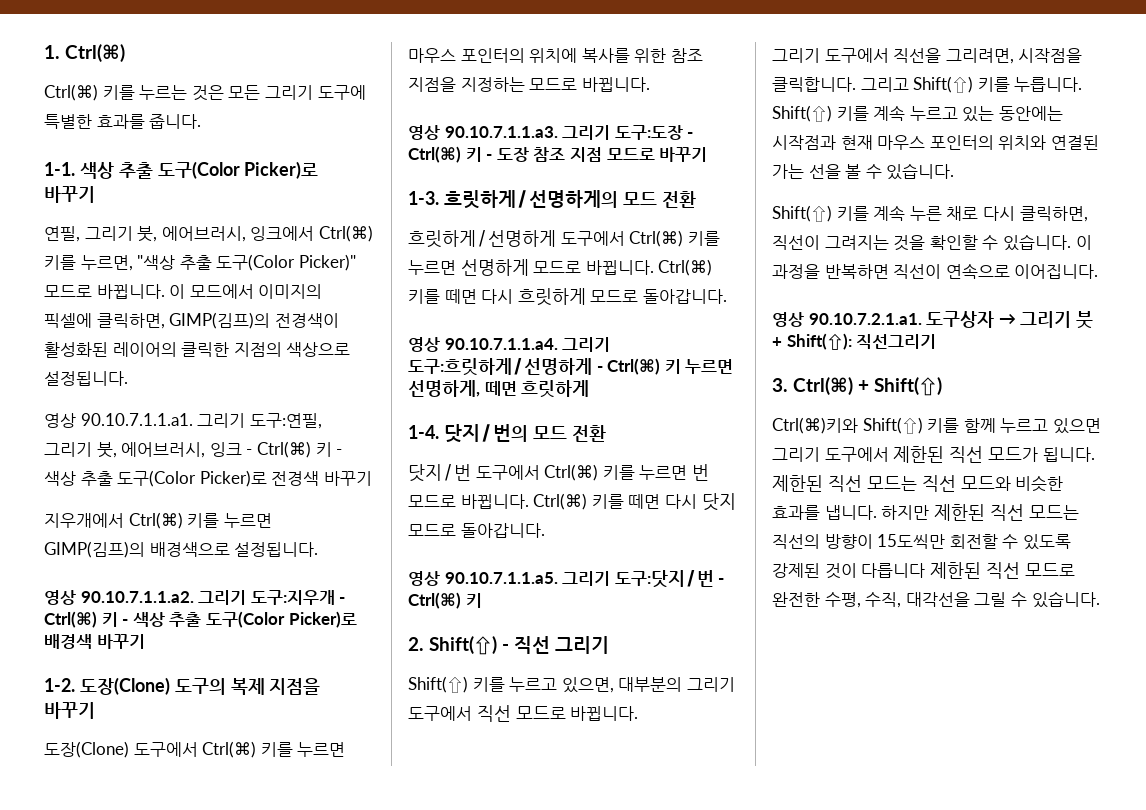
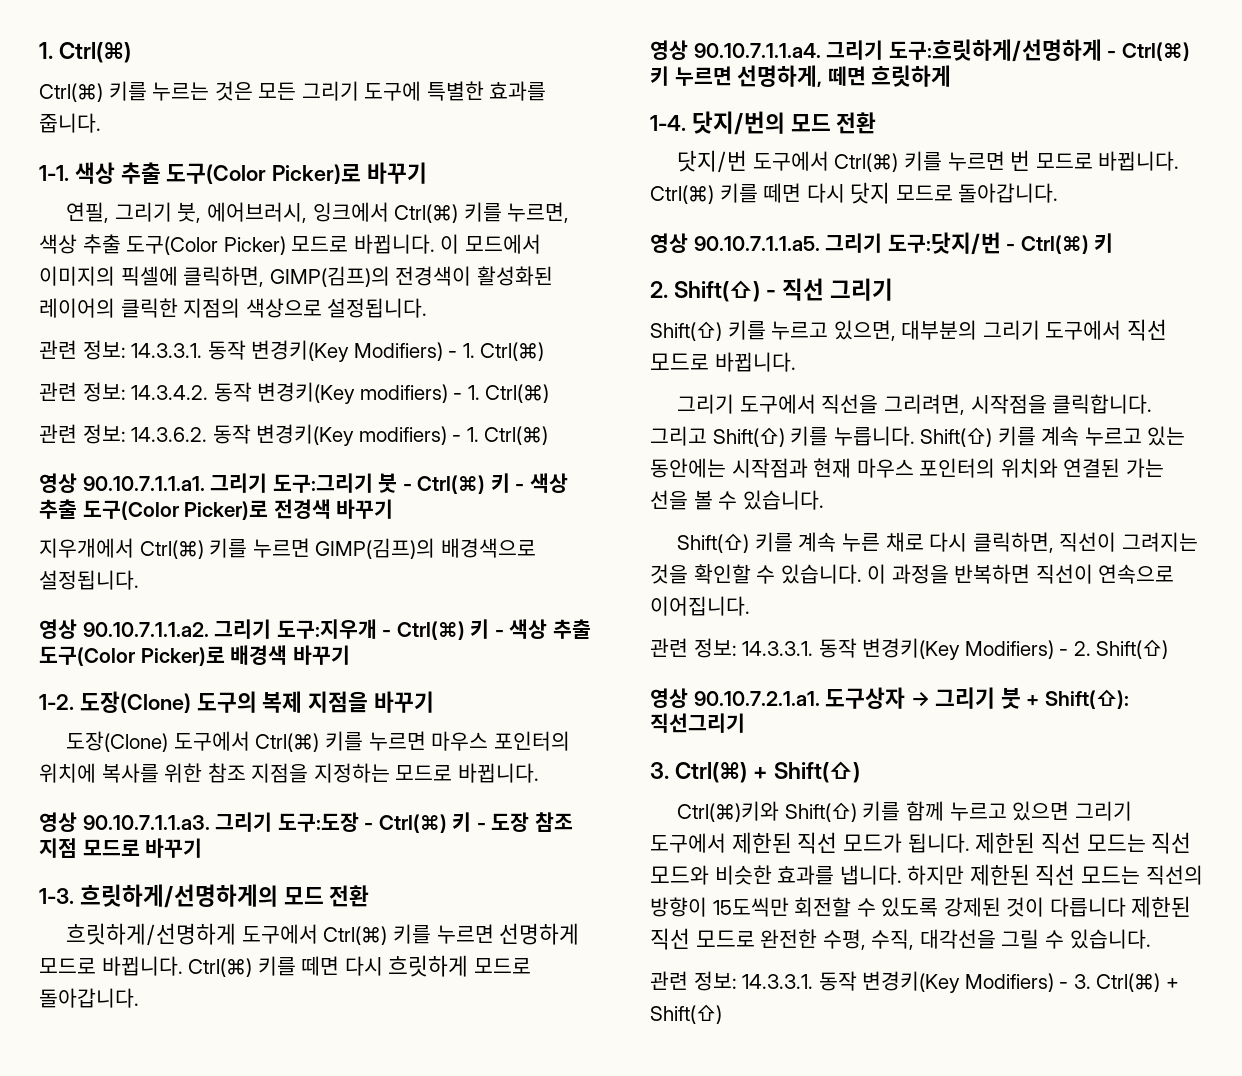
[137,254,356,271] "색상 추출 도구(Color Picker)" -> [39,234,286,255] 색상 추출 도구(Color Picker)
[44,413,322,429] [44,442,242,458] 영상 90.10.7.1.1.a1. 그리기 도구:연필, 그리기 붓, 에어브러시, 잉크 -> [39,340,545,362] [39,382,550,404] [39,424,549,446] [39,473,398,493] 관련 정보: 14.3.3.1. 동작 변경키(Key Modifiers) - 1. Ctrl(⌘) // 관련 정보: 14.3.4.2. 동작 변경키(Key modifiers) - 1. Ctrl(⌘) // 관련 정보: 14.3.6.2. 동작 변경키(Key modifiers) - 1. Ctrl(⌘) // 영상 90.10.7.1.1.a1. 그리기 도구:그리기 붓
(1099, 271) none -> [650,638,1169,660] // 관련 정보: 14.3.3.1. 동작 변경키(Key Modifiers) - 2. Shift(⇧)
(1100, 599) none -> [650,971,1179,993] [650,1004,722,1024] // 관련 정보: 14.3.3.1. 동작 변경키(Key Modifiers) - 3. Ctrl(⌘) + Shift(⇧)

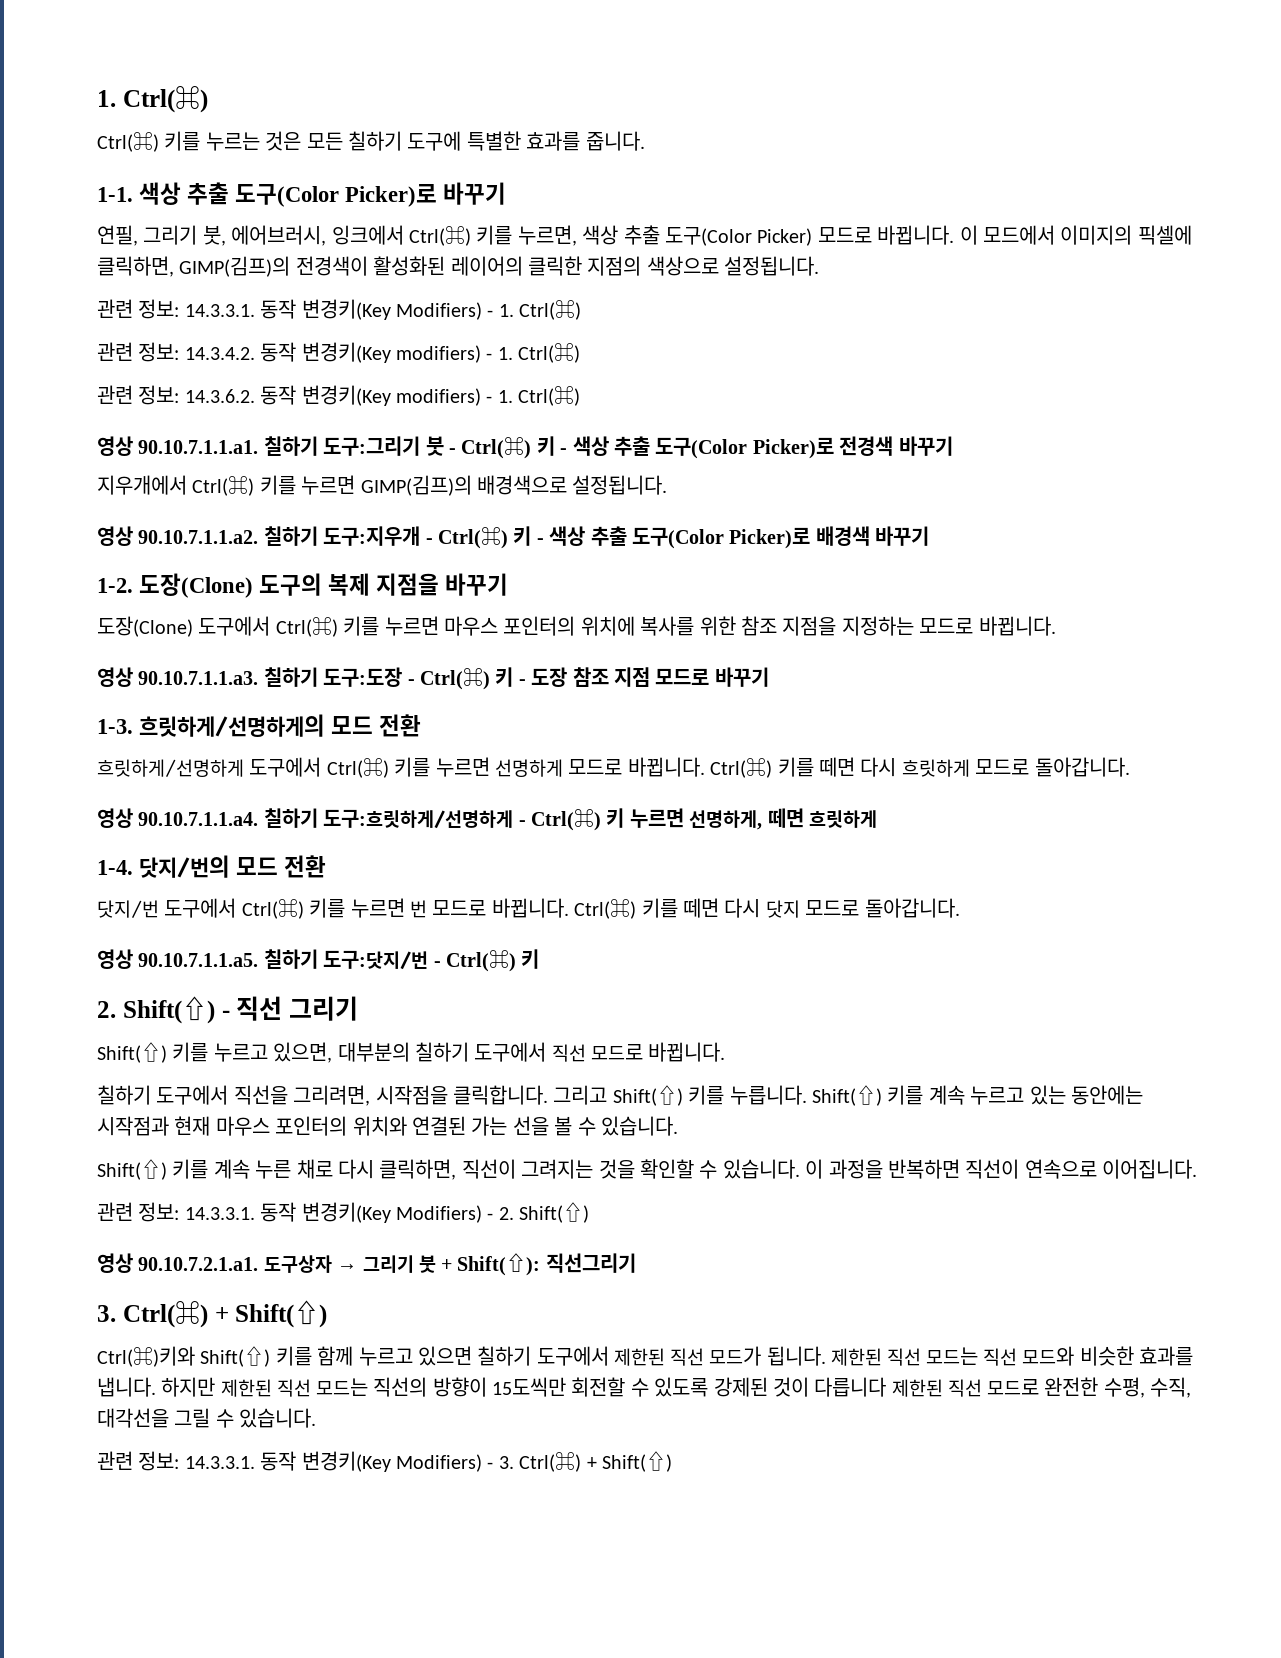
[301,81,359,101] 그리기 -> [348,131,402,151] 칠하기
[210,473,268,493] 그리기 -> [263,436,318,456] 칠하기
[214,619,272,639] 그리기 -> [263,526,318,546] 칠하기
[215,812,273,832] 그리기 -> [263,667,318,687] 칠하기
[826,40,884,60] 그리기 -> [263,808,318,828] 칠하기
[825,233,883,253] 그리기 -> [263,949,318,969] 칠하기
[982,320,1040,340] 그리기 -> [415,1042,469,1062] 칠하기
[677,394,735,414] 그리기 -> [97,1085,151,1105] 칠하기
[1074,801,1132,821] 그리기 -> [477,1346,532,1366] 칠하기

